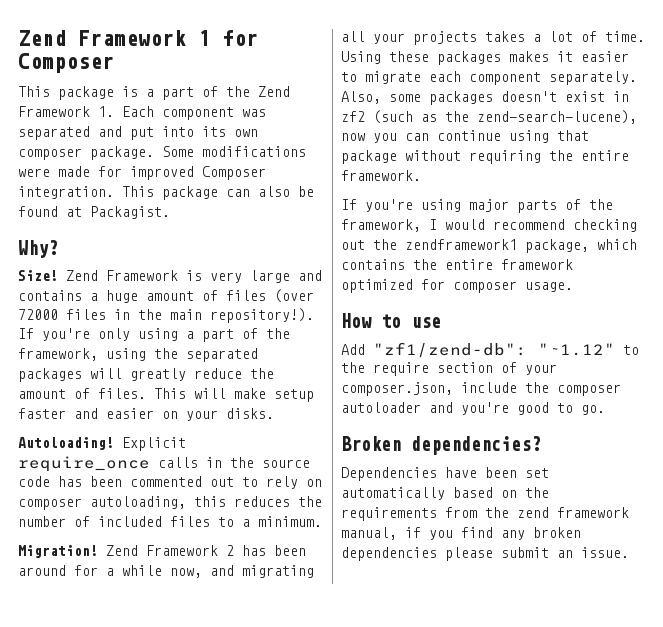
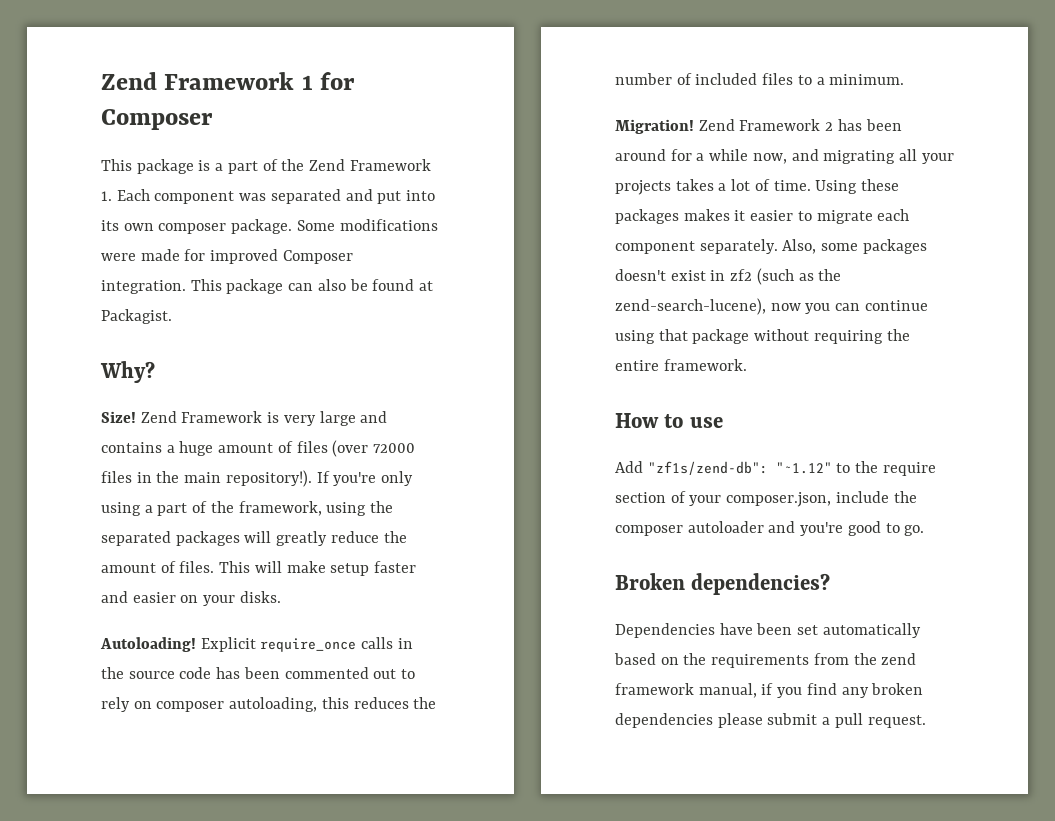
[341,199,613,213] [341,219,637,232] [341,239,637,253] [341,259,573,270] [341,279,573,293] // If you're using major parts of the framework, I would recommend checking out the zendframework1 package, which contains the entire framework optimized for composer usage. -> (747, 365) none
[373,342,527,358] "zf1/zend-db": -> [647,461,768,475] "zf1s/zend-db":
[557,547,629,558] an issue. -> [822,713,926,728] a pull request.

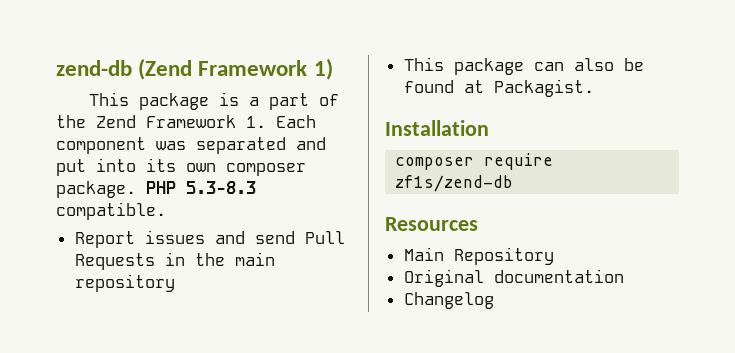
[101,72,356,90] [101,109,213,130] Zend Framework 1 for Composer -> [56,58,333,80] zend-db (Zend Framework 1)
[296,219,438,231] [101,249,353,264] [101,280,186,294] Some modifications were made for improved Composer integration. -> [146,181,256,194] [56,202,166,220] [74,230,345,248] [74,252,275,270] [74,274,175,292] PHP 5.3-8.3 compatible. // Report issues and send Pull Requests in the main repository //
[100,361,155,383] [101,411,388,426] [101,440,416,457] [101,470,414,487] [101,501,394,516] [101,531,407,546] [101,561,417,576] [101,591,281,606] [100,637,413,652] [101,667,416,679] [101,697,437,712] [615,73,905,85] [615,119,902,134] [615,149,954,164] [615,179,900,195] [615,209,910,224] [615,239,927,254] [615,268,842,285] [615,298,928,315] [615,329,910,344] [615,359,747,371] [615,413,723,428] [615,461,936,476] [615,491,917,507] [615,521,925,536] [615,573,831,595] [615,623,921,638] [614,653,917,668] [615,683,924,698] [615,713,926,728] Why? // Size! Zend Framework is very large and contains a huge amount of files (over 72000 files in the main repository!). If you're only using a part of the framework, using the separated packages will greatly reduce the amount of files. This will make setup faster and easier on your disks. // Autoloading! Explicit require_once calls in the source code has been commented out to rely on composer autoloading, this reduces the number of included files to a minimum. // Migration! Zend Framework 2 has been around for a while now, and migrating all your projects takes a lot of time. Using these packages makes it easier to migrate each component separately. Also, some packages doesn't exist in zf2 (such as the zend-search-lucene), now you can continue using that package without requiring the entire framework. // How to use // Add "zf1s/zend-db": "~1.12" to the require section of your composer.json, include the composer autoloader and you're good to go. // Broken dependencies? // Dependencies have been set automatically based on the requirements from the zend framework manual, if you find any broken dependencies please submit a pull request. -> [385,120,489,136] [395,153,554,170] [395,175,514,192] [385,217,478,231] [403,247,554,265] [403,269,624,287] [403,292,494,309] Installation // composer require zf1s/zend-db // Resources // Main Repository // Original documentation // Changelog

